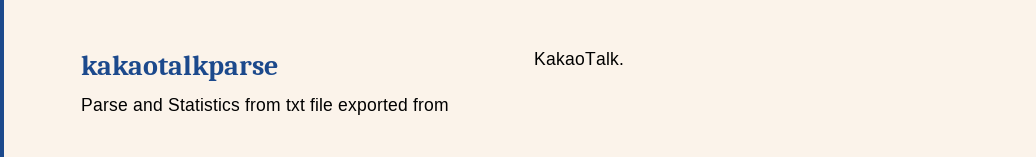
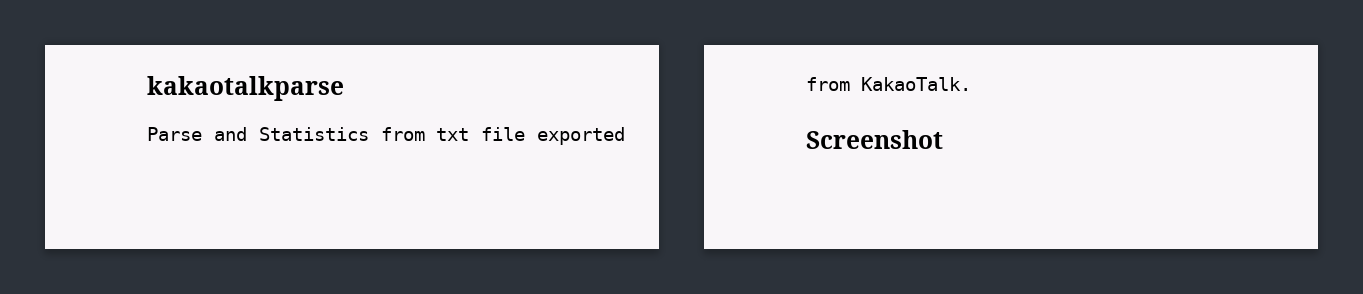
(624, 58) none -> [806,130,943,149] // Screenshot

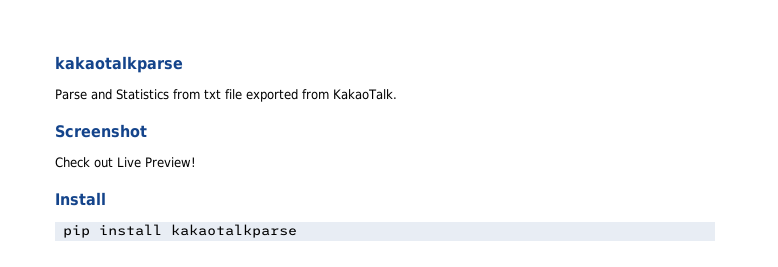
(943, 139) none -> [55,157,196,168] [55,192,106,206] [62,224,297,238] // Check out Live Preview! // Install // pip install kakaotalkparse

